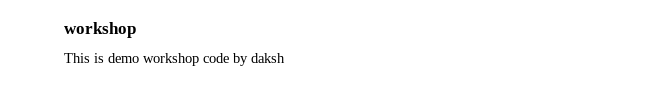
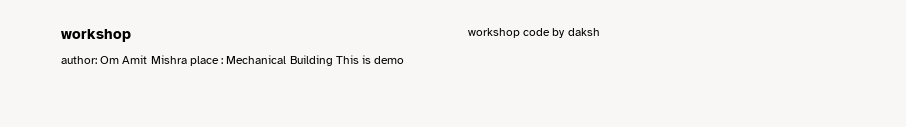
(136, 30) none -> [61,55,333,66] author: Om Amit Mishra place : Mechanical Building

